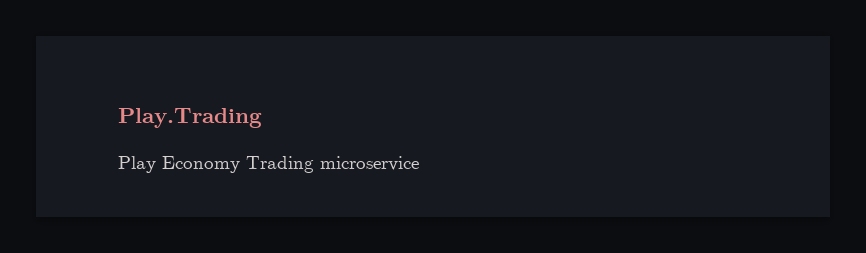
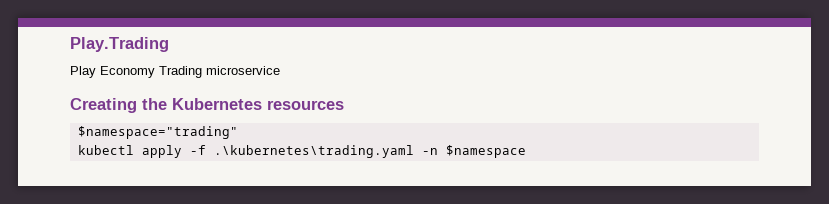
(419, 163) none -> [70,98,344,113] [77,126,238,139] [77,145,526,158] // Creating the Kubernetes resources // $namespace="trading" // kubectl apply -f .\kubernetes\trading.yaml -n $namespace

